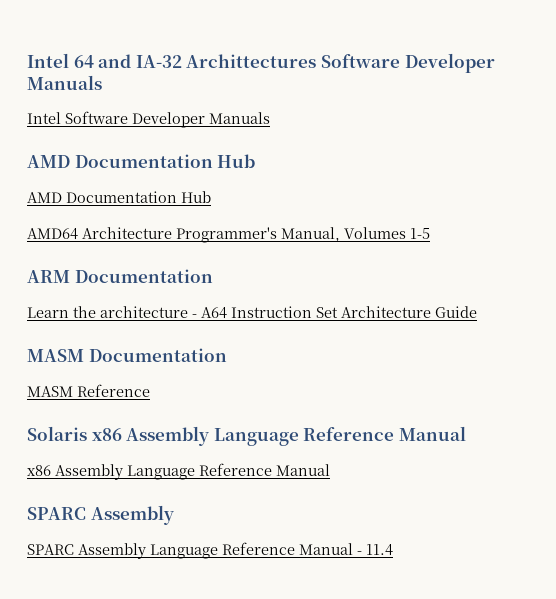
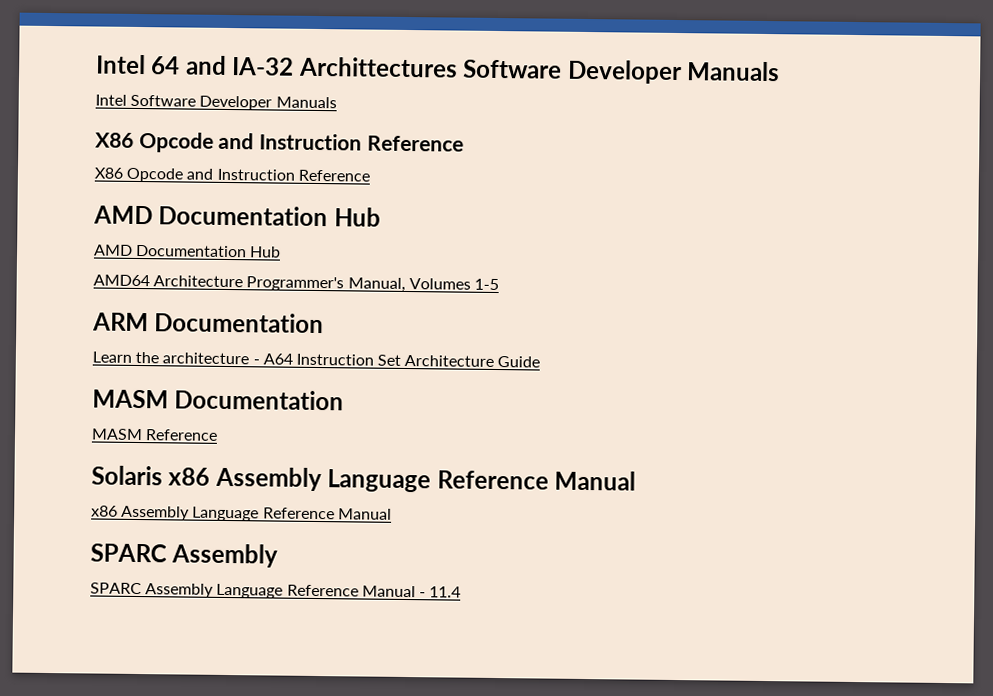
(270, 118) none -> [95,131,464,153] [94,167,370,183] // X86 Opcode and Instruction Reference // X86 Opcode and Instruction Reference

